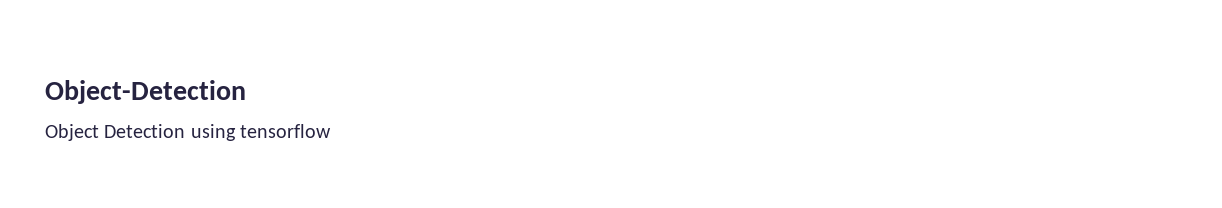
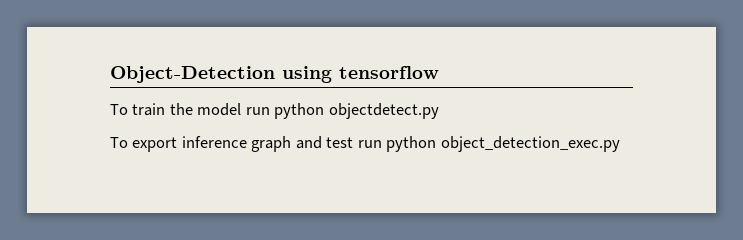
[45,124,186,141] // Object Detection -> (275, 74) none
(332, 131) none -> [110,103,439,119] [110,136,620,152] // To train the model run python objectdetect.py // To export inference graph and test run python object_detection_exec.py

